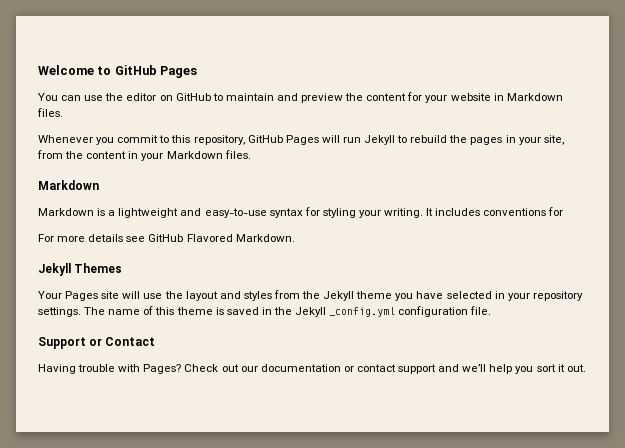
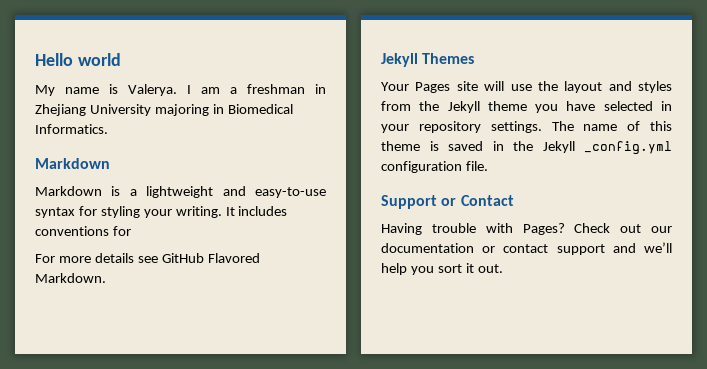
[38,65,198,78] [38,92,563,103] [37,108,63,117] [38,135,564,145] [37,150,251,161] Welcome to GitHub Pages // You can use the editor on GitHub to maintain and preview the content for your website in Markdown files. // Whenever you commit to this repository, GitHub Pages will run Jekyll to rebuild the pages in your site, from the content in your Markdown files. -> [35,53,121,66] [35,84,326,96] [35,104,293,116] [35,124,108,134] Hello world // My name is Valerya. I am a freshman in Zhejiang University majoring in Biomedical Informatics.

